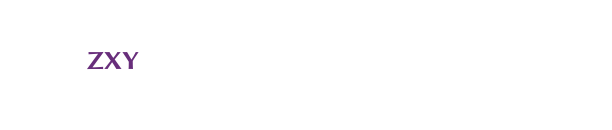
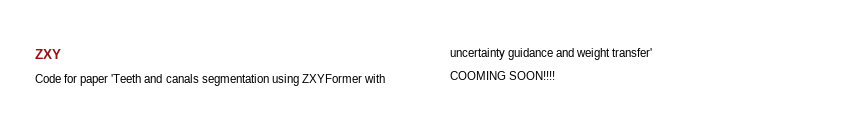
(139, 60) none -> [35,74,385,86] [450,48,653,60] [450,71,556,80] // Code for paper 'Teeth and canals segmentation using ZXYFormer with uncertainty guidance and weight transfer' // COOMING SOON!!!!

